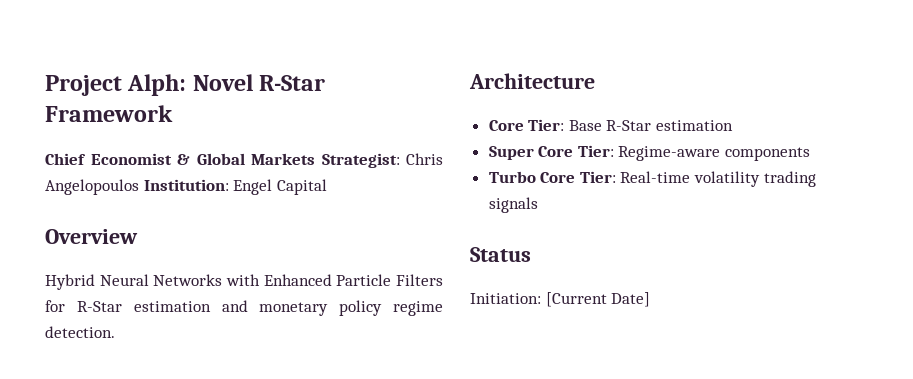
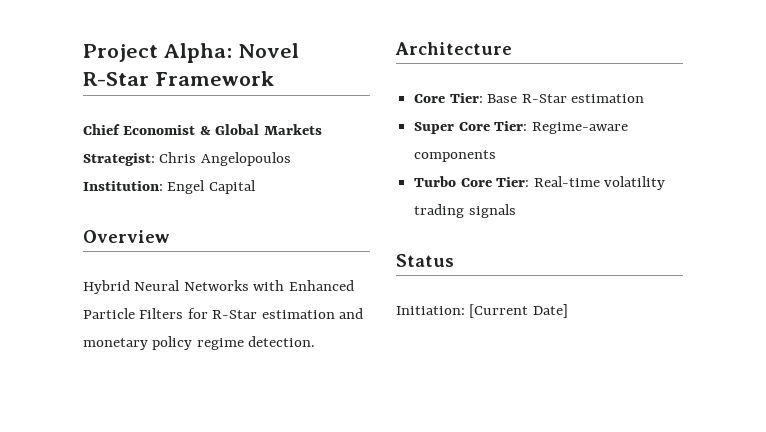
[127,74,187,96] Alph: -> [163,43,232,63] Alpha:

